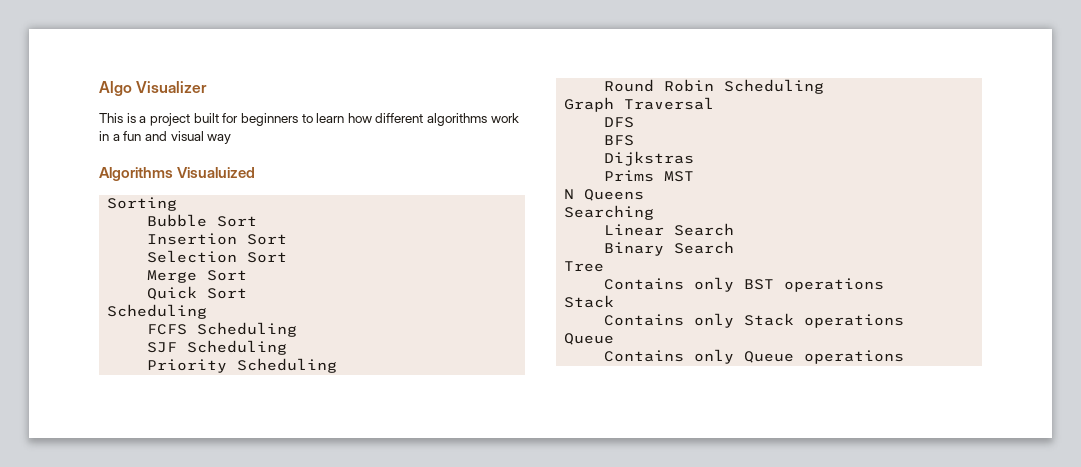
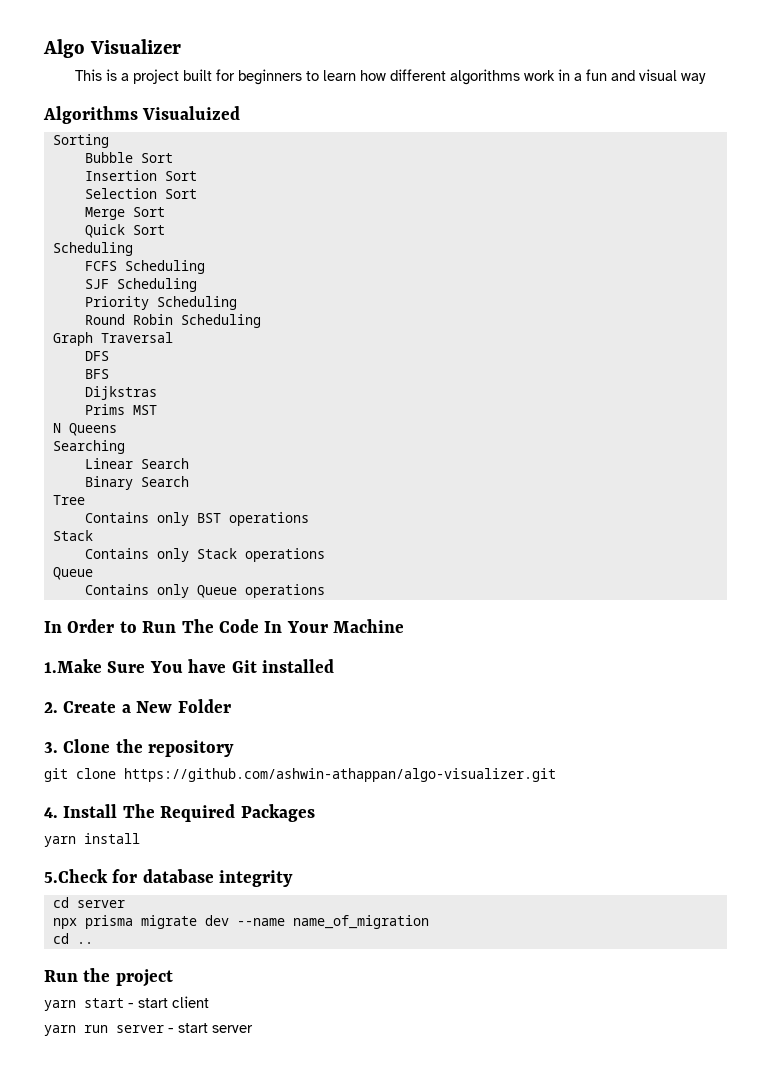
(905, 357) none -> [44,619,405,633] [44,659,334,673] [44,699,231,713] [44,739,235,757] [44,768,556,782] [44,804,315,822] [44,833,140,847] [44,869,294,887] [52,897,125,908] [52,915,429,929] [52,933,93,944] [44,968,173,987] [44,996,209,1011] [44,1023,253,1036] // In Order to Run The Code In Your Machine // 1.Make Sure You have Git installed // 2. Create a New Folder // 3. Clone the repository // git clone https://github.com/ashwin-athappan/algo-visualizer.git // 4. Install The Required Packages // yarn install // 5.Check for database integrity // cd server // npx prisma migrate dev --name name_of_migration // cd .. // Run the project // yarn start - start client // yarn run server - start server

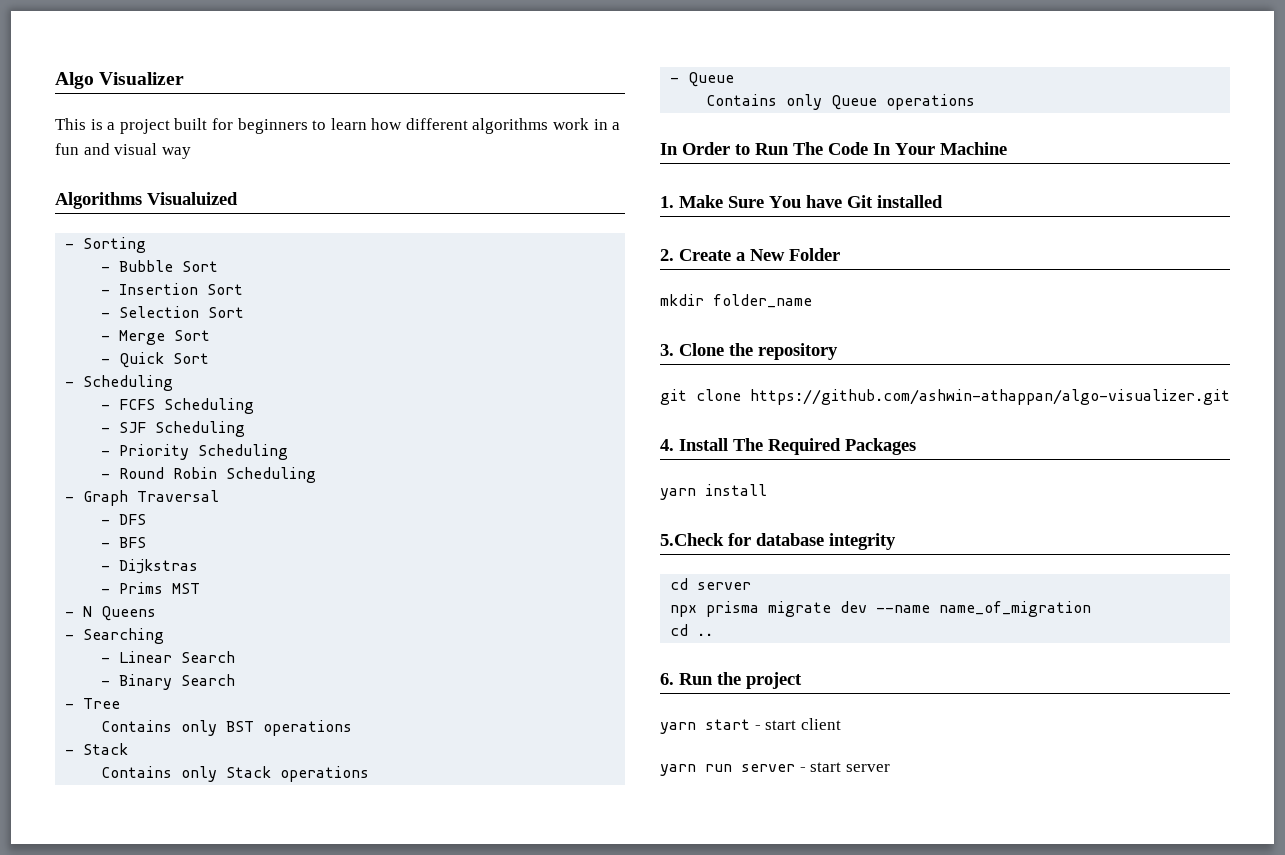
(241, 113) none -> [65,243,75,249] -
(109, 141) none -> [101,266,111,272] -
(173, 158) none -> [101,289,111,295] -
(197, 176) none -> [101,312,111,318] -
(197, 194) none -> [101,335,111,341] -
(165, 212) none -> [101,358,111,364] -
[52,242,133,256] Scheduling // -> [65,375,174,391] [101,404,111,410] - Scheduling // -
(205, 267) none -> [101,427,111,433] -
(197, 285) none -> [101,450,111,456] -
(237, 303) none -> [101,473,111,479] -
(261, 321) none -> [65,496,75,502] -
(173, 337) none -> [101,519,111,525] -
(109, 356) none -> [101,542,111,548] -
(109, 374) none -> [101,565,111,571] -
(157, 393) none -> [101,588,111,594] -
(157, 410) none -> [65,611,75,617] -
(117, 429) none -> [65,634,75,640] -
(125, 447) none -> [101,657,111,663] -
(189, 463) none -> [101,680,111,686] -
(189, 481) none -> [65,703,75,709] -
(309, 519) none -> [65,749,75,755] -
(325, 555) none -> [670,77,680,83] -
[44,659,102,673] 1.Make -> [660,195,723,208] 1. Make
(231, 706) none -> [660,294,812,308] // mkdir folder_name
(93, 943) none -> [660,673,674,685] 6.

